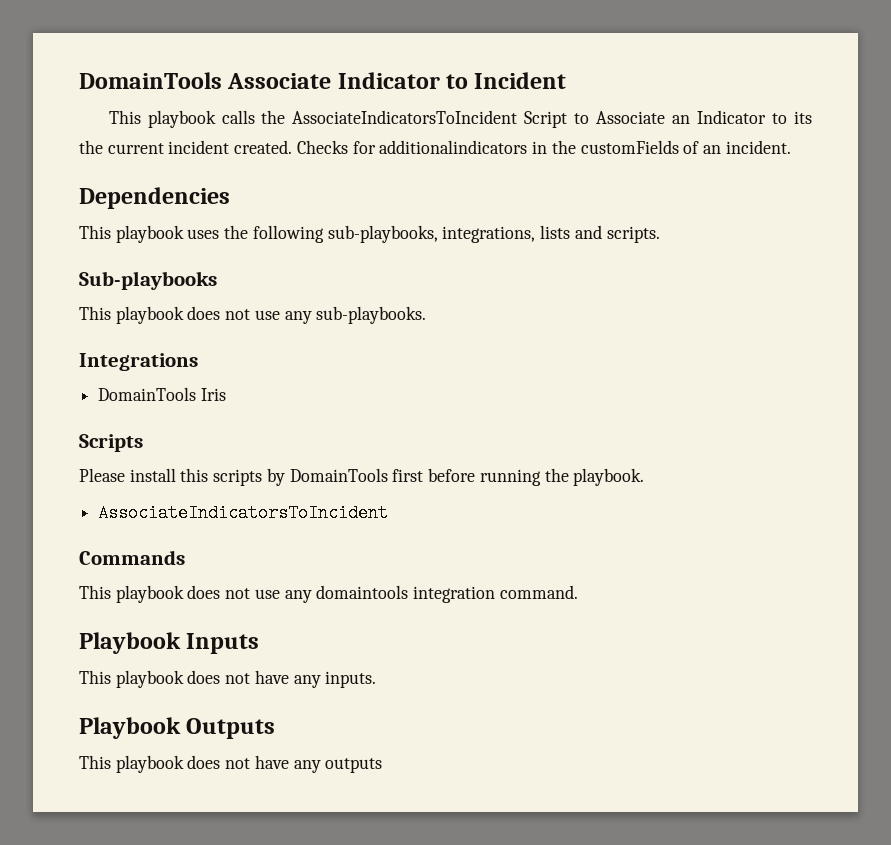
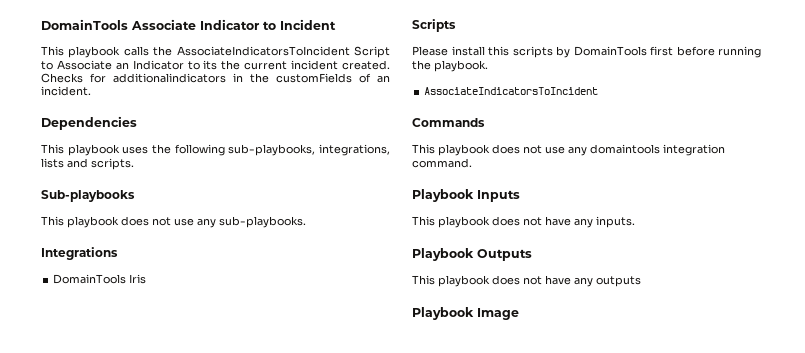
(383, 765) none -> [412,307,519,320] // Playbook Image

